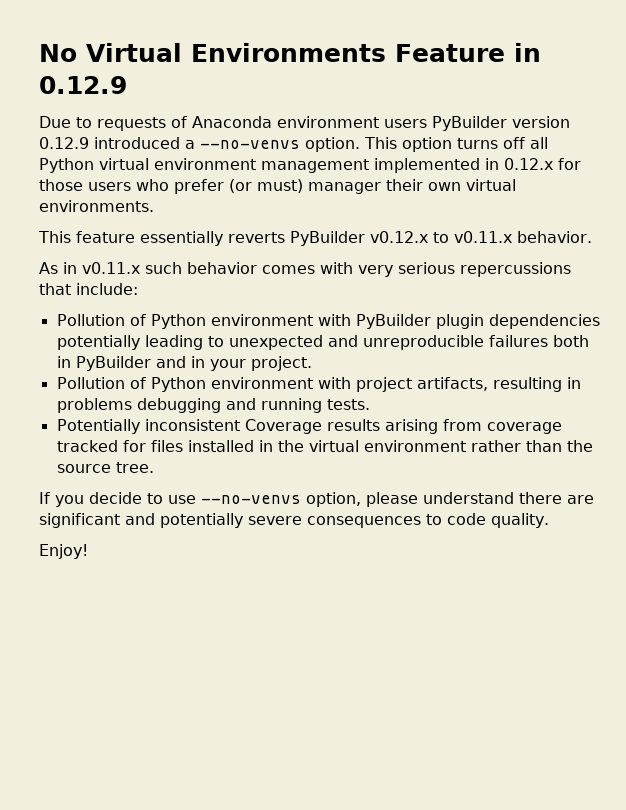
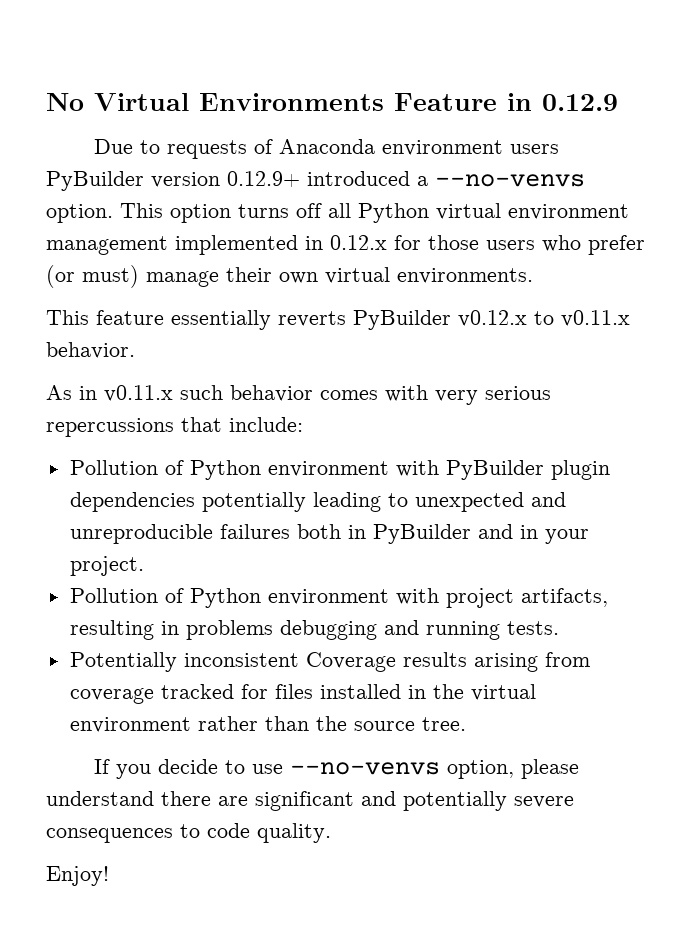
[39,137,89,149] 0.12.9 -> [227,171,300,187] 0.12.9+
[308,182,381,194] manager -> [146,271,219,287] manage

